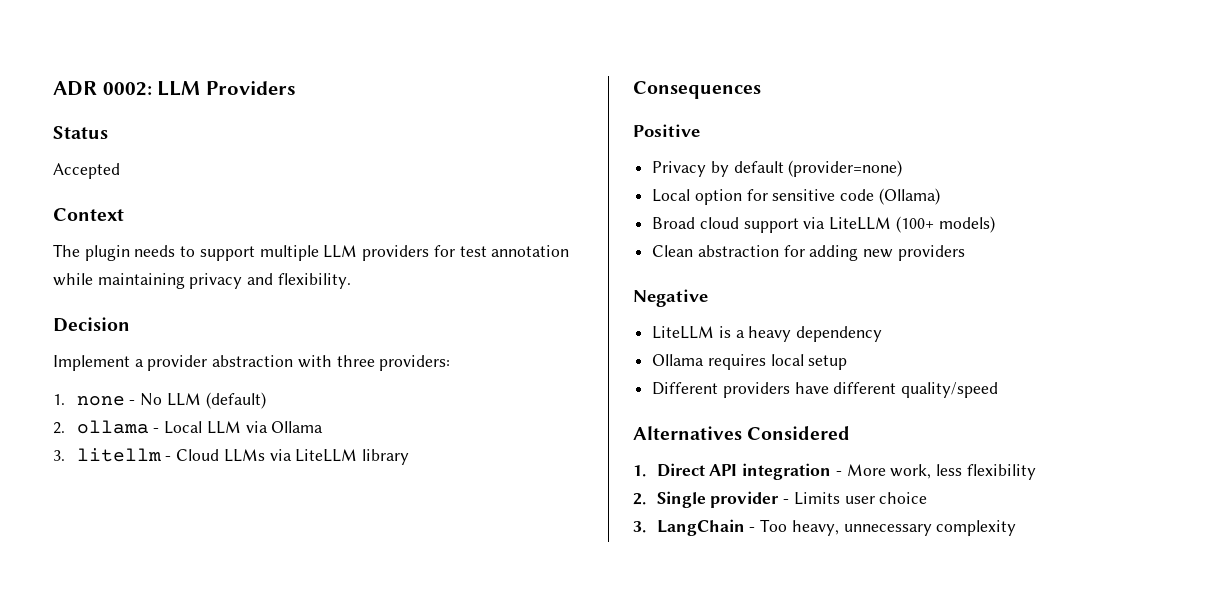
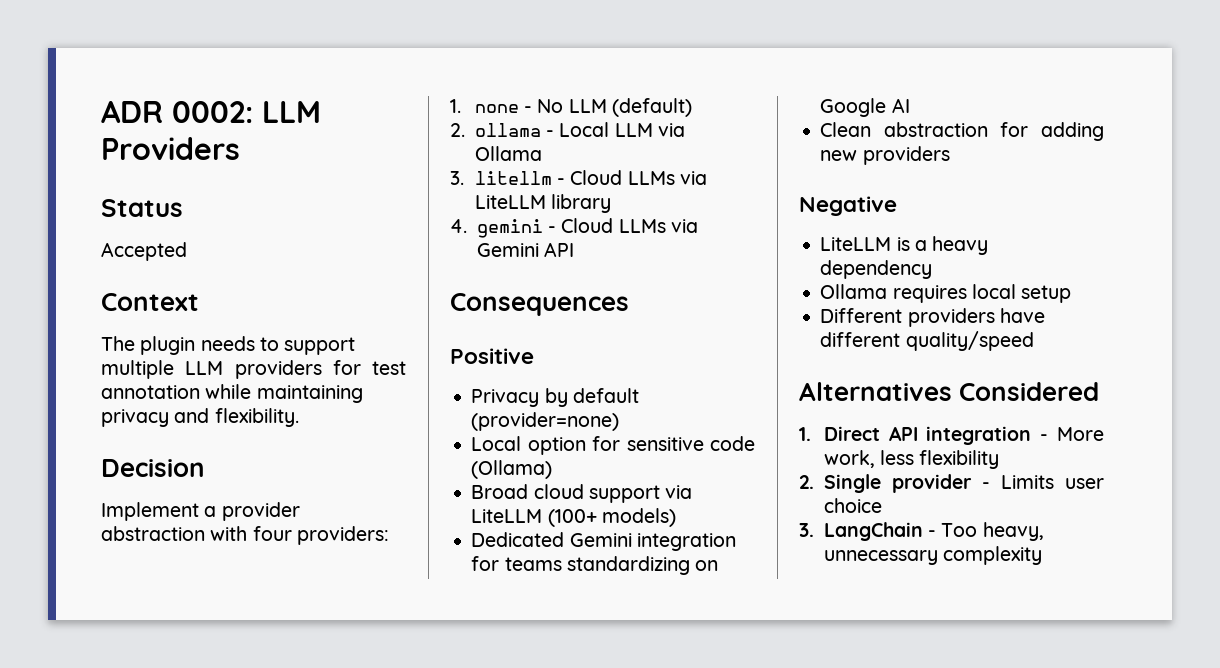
[336,355,375,367] three -> [252,526,292,541] four
(410, 457) none -> [450,218,698,238] [476,242,575,257] // 4. gemini - Cloud LLMs via Gemini API
(995, 224) none -> [471,532,736,551] [471,556,719,575] [820,98,910,117] // Dedicated Gemini integration for teams standardizing on Google AI

